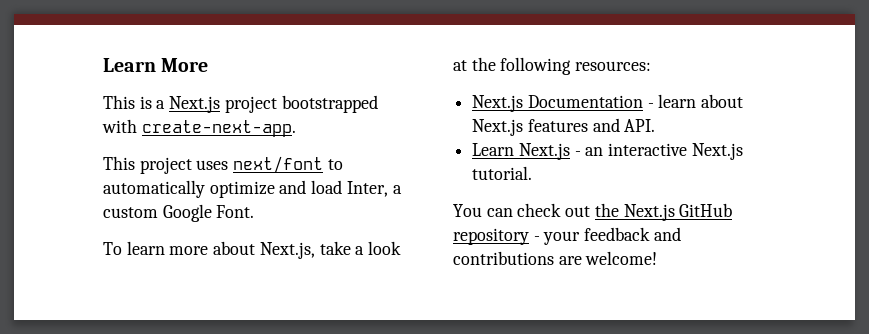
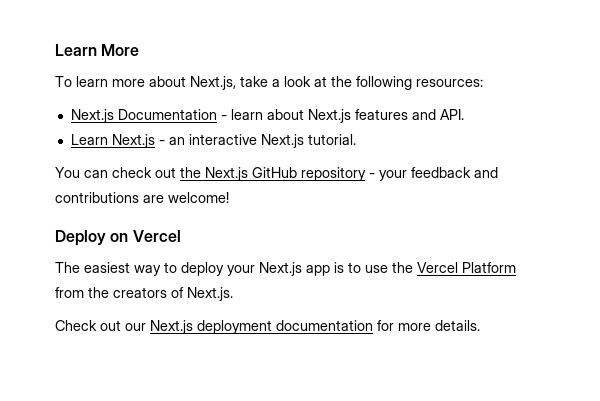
[103,95,378,113] [102,119,296,137] [103,156,343,174] [103,180,402,198] [103,204,255,222] // This is a Next.js project bootstrapped with create-next-app. // This project uses next/font to automatically optimize and load Inter, a custom Google Font. -> (140, 50) none
(658, 258) none -> [55,230,181,246] [55,262,516,276] [55,287,233,301] [55,320,480,334] // Deploy on Vercel // The easiest way to deploy your Next.js app is to use the Vercel Platform from the creators of Next.js. // Check out our Next.js deployment documentation for more details.

